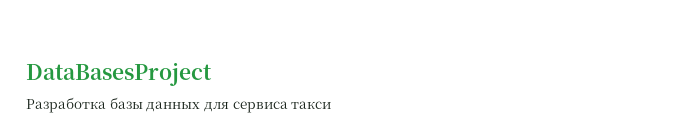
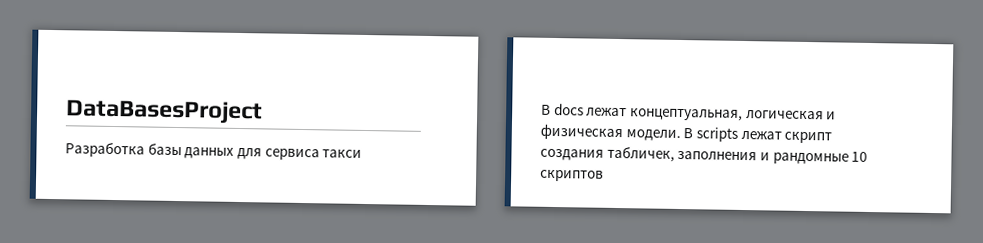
(332, 105) none -> [541,102,837,121] [540,123,833,144] [540,146,869,165] [540,169,604,182] // В docs лежат концептуальная, логическая и физическая модели. В scripts лежат скрипт создания табличек, заполнения и рандомные 10 скриптов

